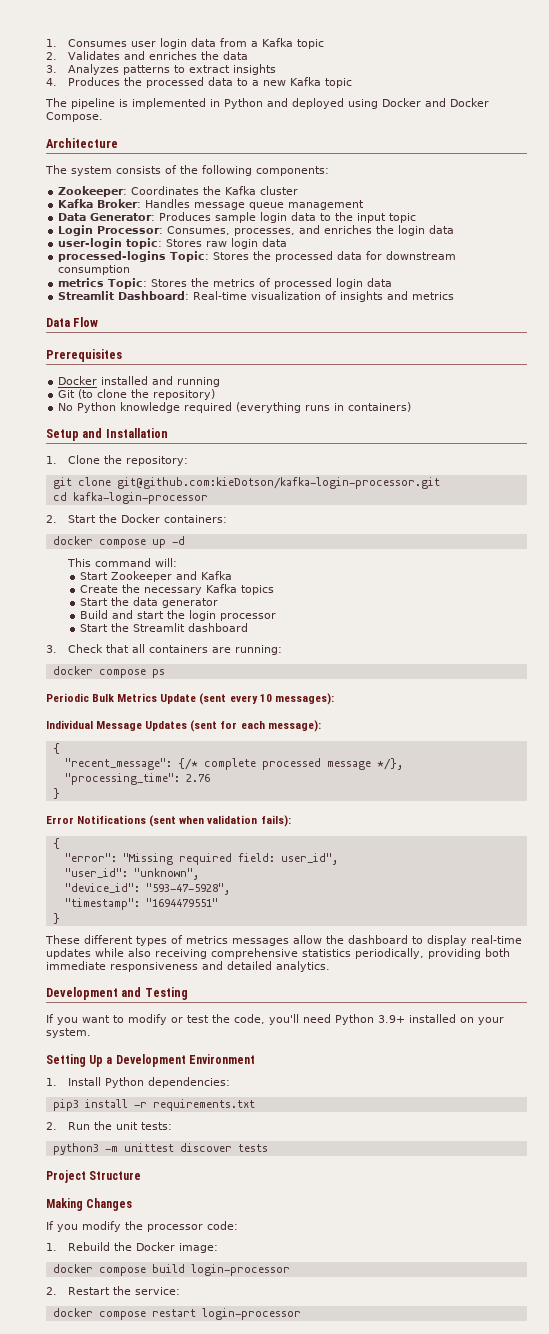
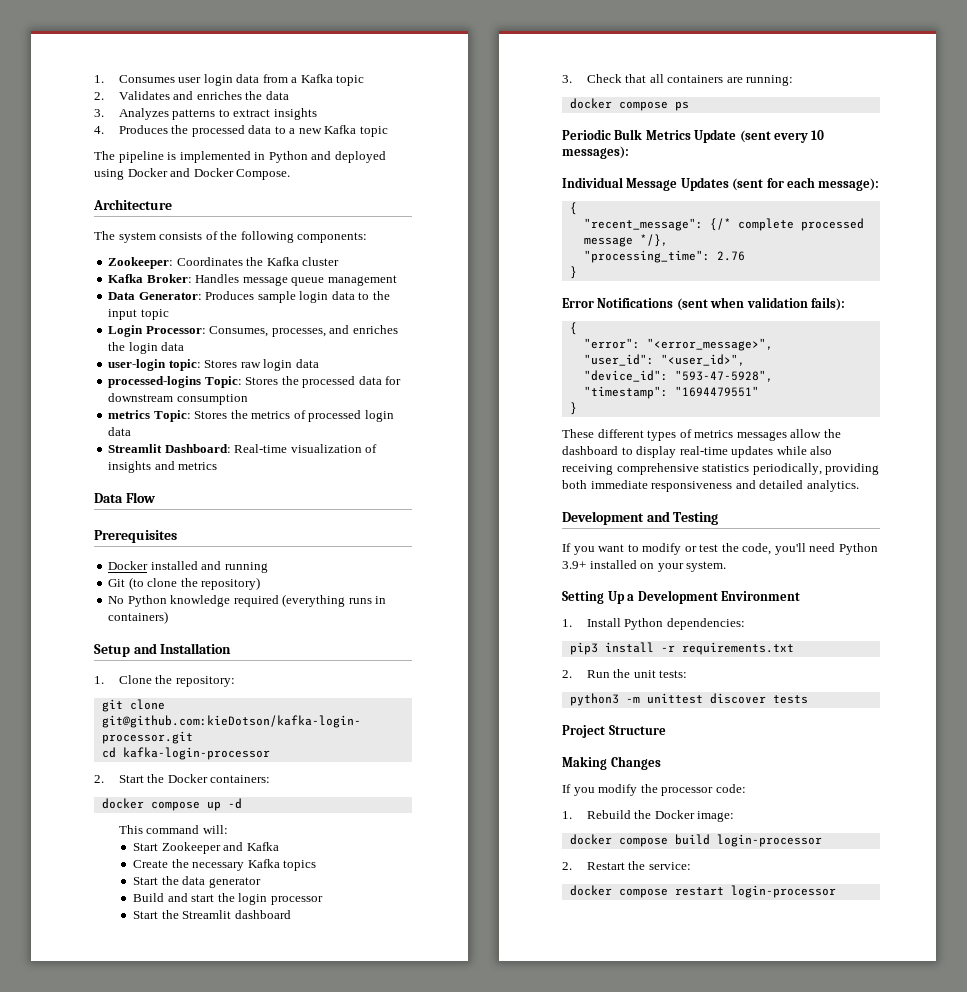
[122,853,338,865] "Missing required field: user_id", -> [646,338,773,351] "<error_message>",
[133,868,199,880] "unknown", -> [660,354,745,366] "<user_id>",

